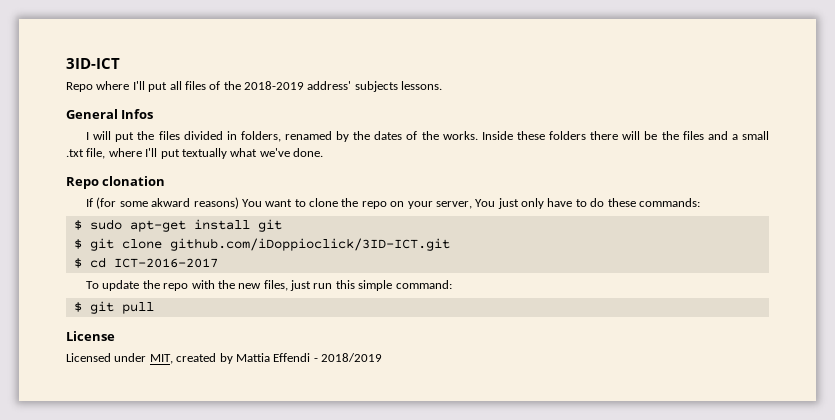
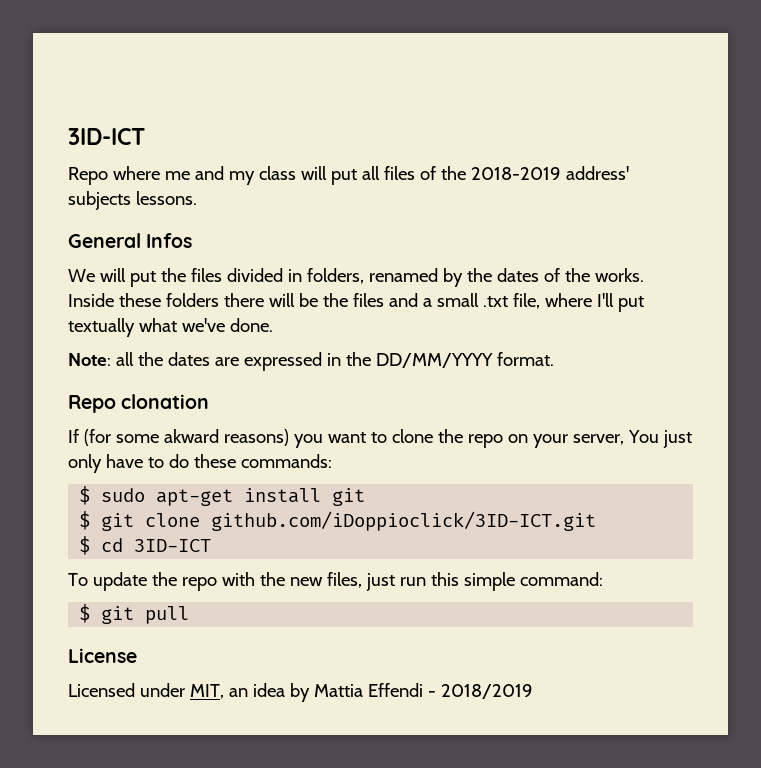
[132,81,145,90] I'll -> [164,166,327,185] me and my class will
[86,132,90,140] I -> [68,269,95,282] We
(323, 152) none -> [68,352,554,371] // Note: all the dates are expressed in the DD/MM/YYYY format.
[241,199,262,207] You -> [293,434,323,448] you
[113,258,218,268] ICT-2016-2017 -> [134,539,212,552] 3ID-ICT
[176,353,217,362] created -> [228,683,285,697] an idea

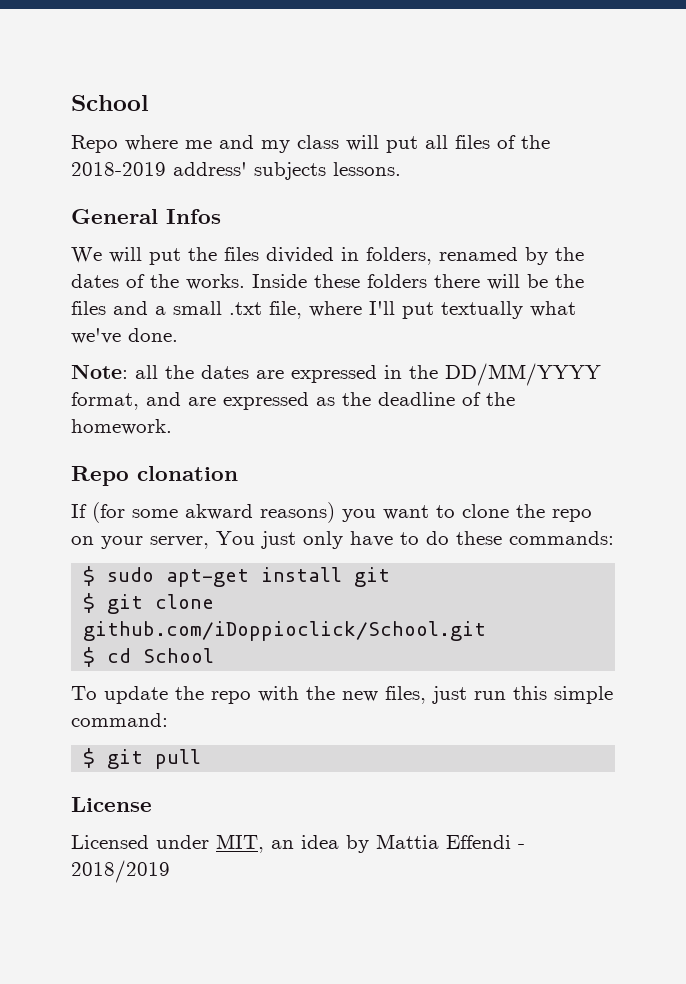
[68,128,145,145] 3ID-ICT -> [71,95,149,111] School
[496,352,554,366] format. -> [71,392,515,410] [71,419,172,435] format, and are expressed as the deadline of the homework.
[211,511,597,531] github.com/iDoppioclick/3ID-ICT.git -> [83,621,487,641] github.com/iDoppioclick/School.git
[134,539,212,552] 3ID-ICT -> [143,648,215,663] School

